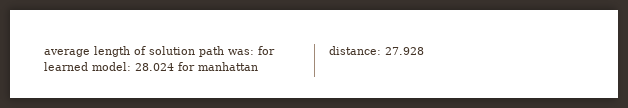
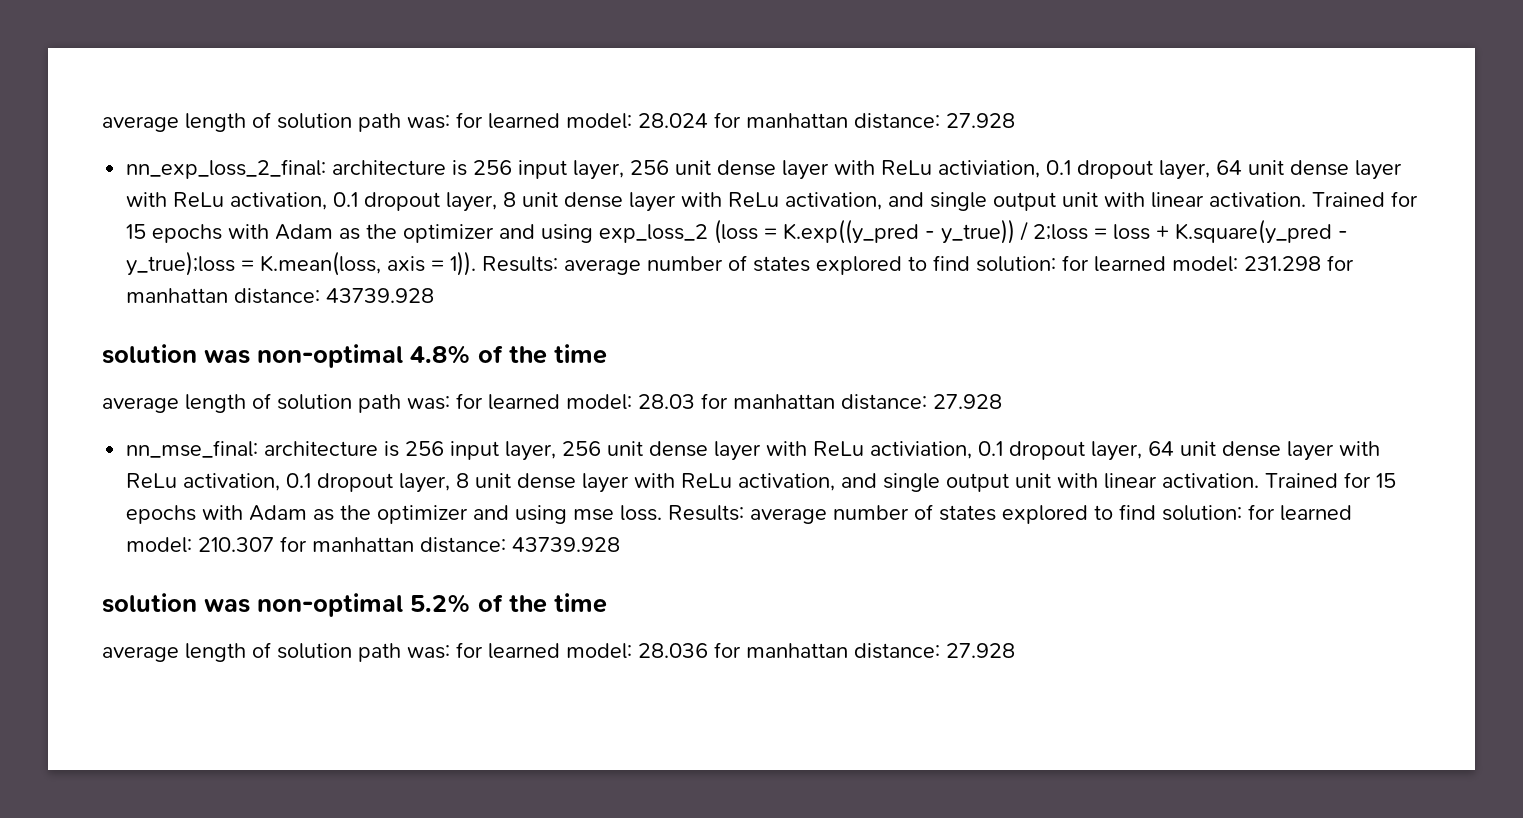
(424, 51) none -> [126,159,1403,180] [126,191,1419,212] [126,219,1349,244] [126,251,1355,276] [126,288,435,304] [102,344,607,368] [102,393,1002,413] [126,440,1381,461] [126,472,1397,493] [126,504,1353,524] [126,536,621,553] [102,593,607,617] [102,642,1015,662] // nn_exp_loss_2_final: architecture is 256 input layer, 256 unit dense layer with ReLu activiation, 0.1 dropout layer, 64 unit dense layer with ReLu activation, 0.1 dropout layer, 8 unit dense layer with ReLu activation, and single output unit with linear activation. Trained for 15 epochs with Adam as the optimizer and using exp_loss_2 (loss = K.exp((y_pred - y_true)) / 2;loss = loss + K.square(y_pred - y_true);loss = K.mean(loss, axis = 1)). Results: average number of states explored to find solution: for learned model: 231.298 for manhattan distance: 43739.928 // solution was non-optimal 4.8% of the time // average length of solution path was: for learned model: 28.03 for manhattan distance: 27.928 // nn_mse_final: architecture is 256 input layer, 256 unit dense layer with ReLu activiation, 0.1 dropout layer, 64 unit dense layer with ReLu activation, 0.1 dropout layer, 8 unit dense layer with ReLu activation, and single output unit with linear activation. Trained for 15 epochs with Adam as the optimizer and using mse loss. Results: average number of states explored to find solution: for learned model: 210.307 for manhattan distance: 43739.928 // solution was non-optimal 5.2% of the time // average length of solution path was: for learned model: 28.036 for manhattan distance: 27.928

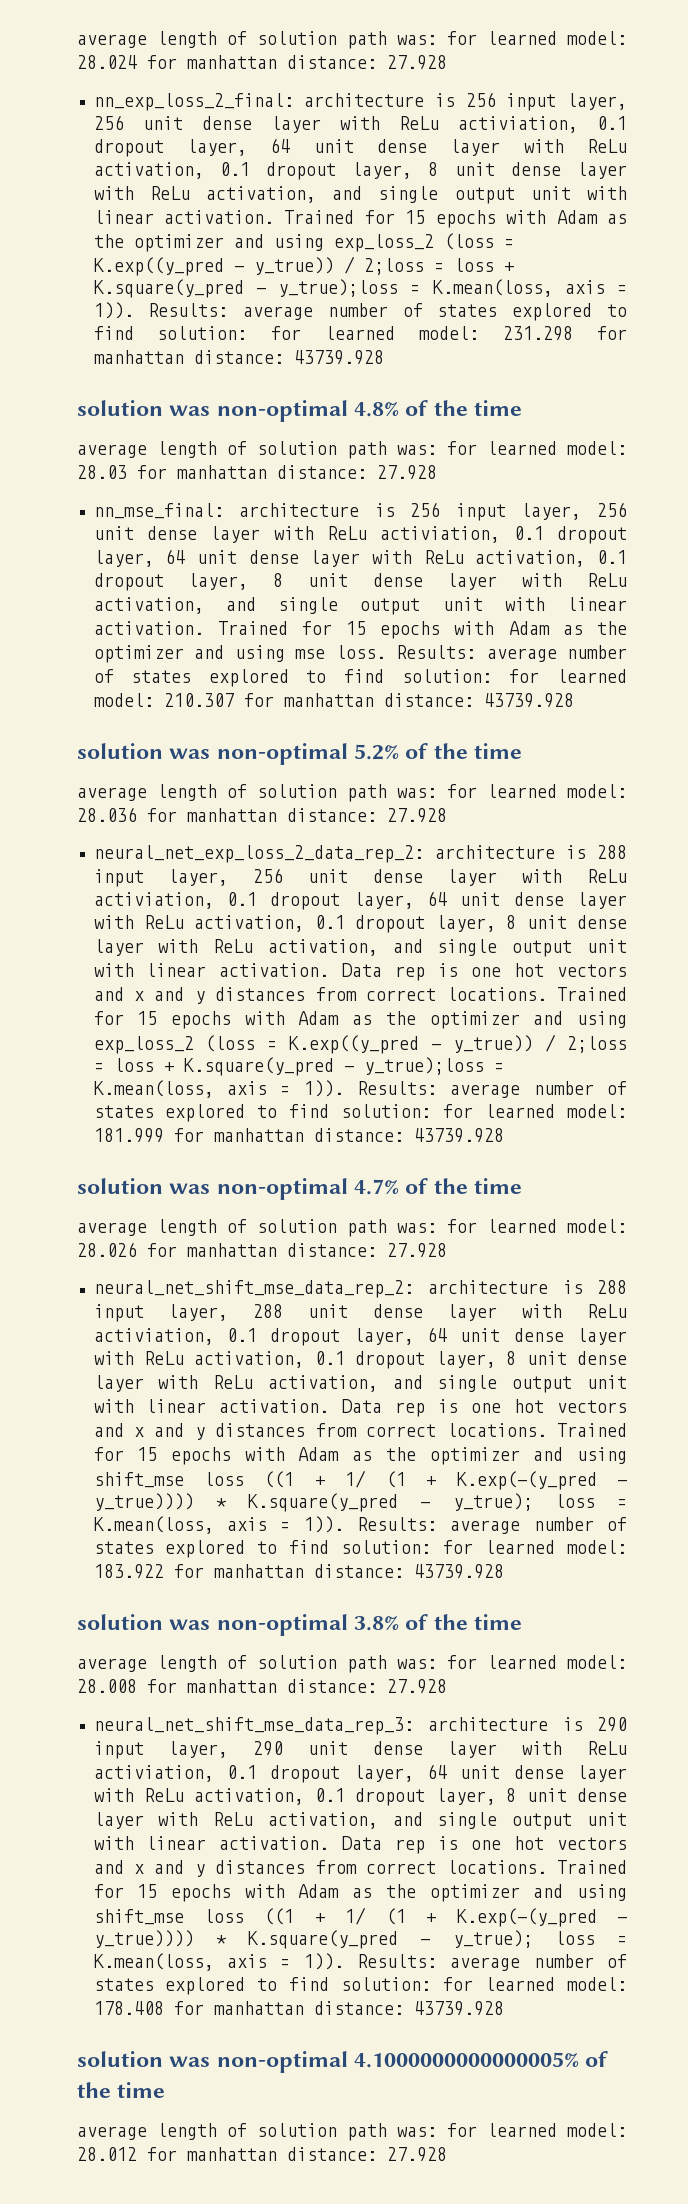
(1015, 650) none -> [93,845,627,863] [93,868,627,887] [93,891,627,910] [93,915,627,933] [93,939,627,957] [93,963,627,981] [93,987,627,1004] [93,1011,627,1029] [93,1034,627,1054] [93,1057,504,1076] [93,1080,627,1098] [93,1104,627,1122] [93,1128,504,1143] [77,1178,523,1200] [77,1219,627,1237] [77,1242,447,1258] [93,1280,627,1298] [93,1304,627,1322] [93,1327,627,1346] [93,1351,627,1369] [93,1375,627,1393] [93,1399,627,1417] [93,1423,627,1440] [93,1447,627,1465] [93,1470,627,1490] [93,1493,627,1512] [93,1516,627,1534] [93,1540,627,1558] [93,1564,504,1579] [77,1614,523,1636] [77,1655,627,1673] [77,1679,447,1694] [93,1717,627,1735] [93,1741,627,1759] [93,1764,627,1783] [93,1788,627,1806] [93,1812,627,1830] [93,1836,627,1854] [93,1860,627,1877] [93,1884,627,1902] [93,1907,627,1927] [93,1930,627,1949] [93,1953,627,1971] [93,1977,627,1995] [93,2001,504,2016] [77,2051,609,2073] [77,2082,166,2098] [77,2123,627,2141] [77,2147,447,2162] // neural_net_exp_loss_2_data_rep_2: architecture is 288 input layer, 256 unit dense layer with ReLu activiation, 0.1 dropout layer, 64 unit dense layer with ReLu activation, 0.1 dropout layer, 8 unit dense layer with ReLu activation, and single output unit with linear activation. Data rep is one hot vectors and x and y distances from correct locations. Trained for 15 epochs with Adam as the optimizer and using exp_loss_2 (loss = K.exp((y_pred - y_true)) / 2;loss = loss + K.square(y_pred - y_true);loss = K.mean(loss, axis = 1)). Results: average number of states explored to find solution: for learned model: 181.999 for manhattan distance: 43739.928 // solution was non-optimal 4.7% of the time // average length of solution path was: for learned model: 28.026 for manhattan distance: 27.928 // neural_net_shift_mse_data_rep_2: architecture is 288 input layer, 288 unit dense layer with ReLu activiation, 0.1 dropout layer, 64 unit dense layer with ReLu activation, 0.1 dropout layer, 8 unit dense layer with ReLu activation, and single output unit with linear activation. Data rep is one hot vectors and x and y distances from correct locations. Trained for 15 epochs with Adam as the optimizer and using shift_mse loss ((1 + 1/ (1 + K.exp(-(y_pred - y_true)))) * K.square(y_pred - y_true); loss = K.mean(loss, axis = 1)). Results: average number of states explored to find solution: for learned model: 183.922 for manhattan distance: 43739.928 // solution was non-optimal 3.8% of the time // average length of solution path was: for learned model: 28.008 for manhattan distance: 27.928 // neural_net_shift_mse_data_rep_3: architecture is 290 input layer, 290 unit dense layer with ReLu activiation, 0.1 dropout layer, 64 unit dense layer with ReLu activation, 0.1 dropout layer, 8 unit dense layer with ReLu activation, and single output unit with linear activation. Data rep is one hot vectors and x and y distances from correct locations. Trained for 15 epochs with Adam as the optimizer and using shift_mse loss ((1 + 1/ (1 + K.exp(-(y_pred - y_true)))) * K.square(y_pred - y_true); loss = K.mean(loss, axis = 1)). Results: average number of states explored to find solution: for learned model: 178.408 for manhattan distance: 43739.928 // solution was non-optimal 4.1000000000000005% of the time // average length of solution path was: for learned model: 28.012 for manhattan distance: 27.928

